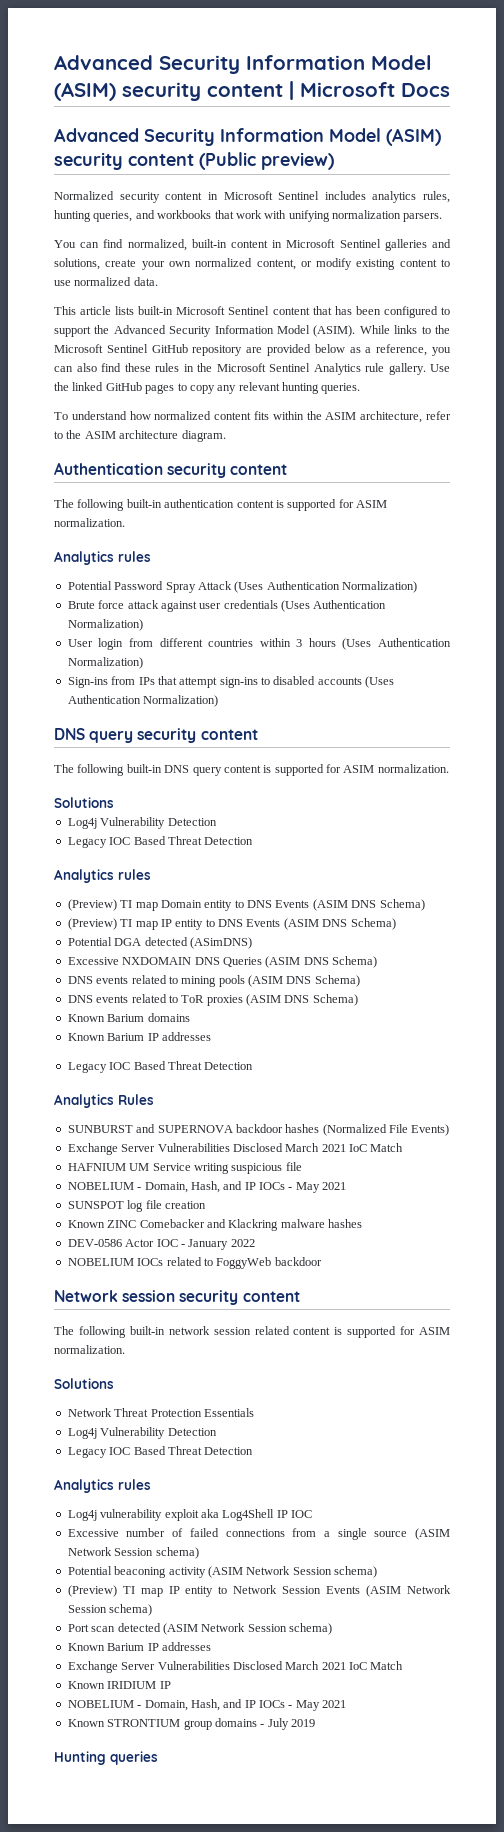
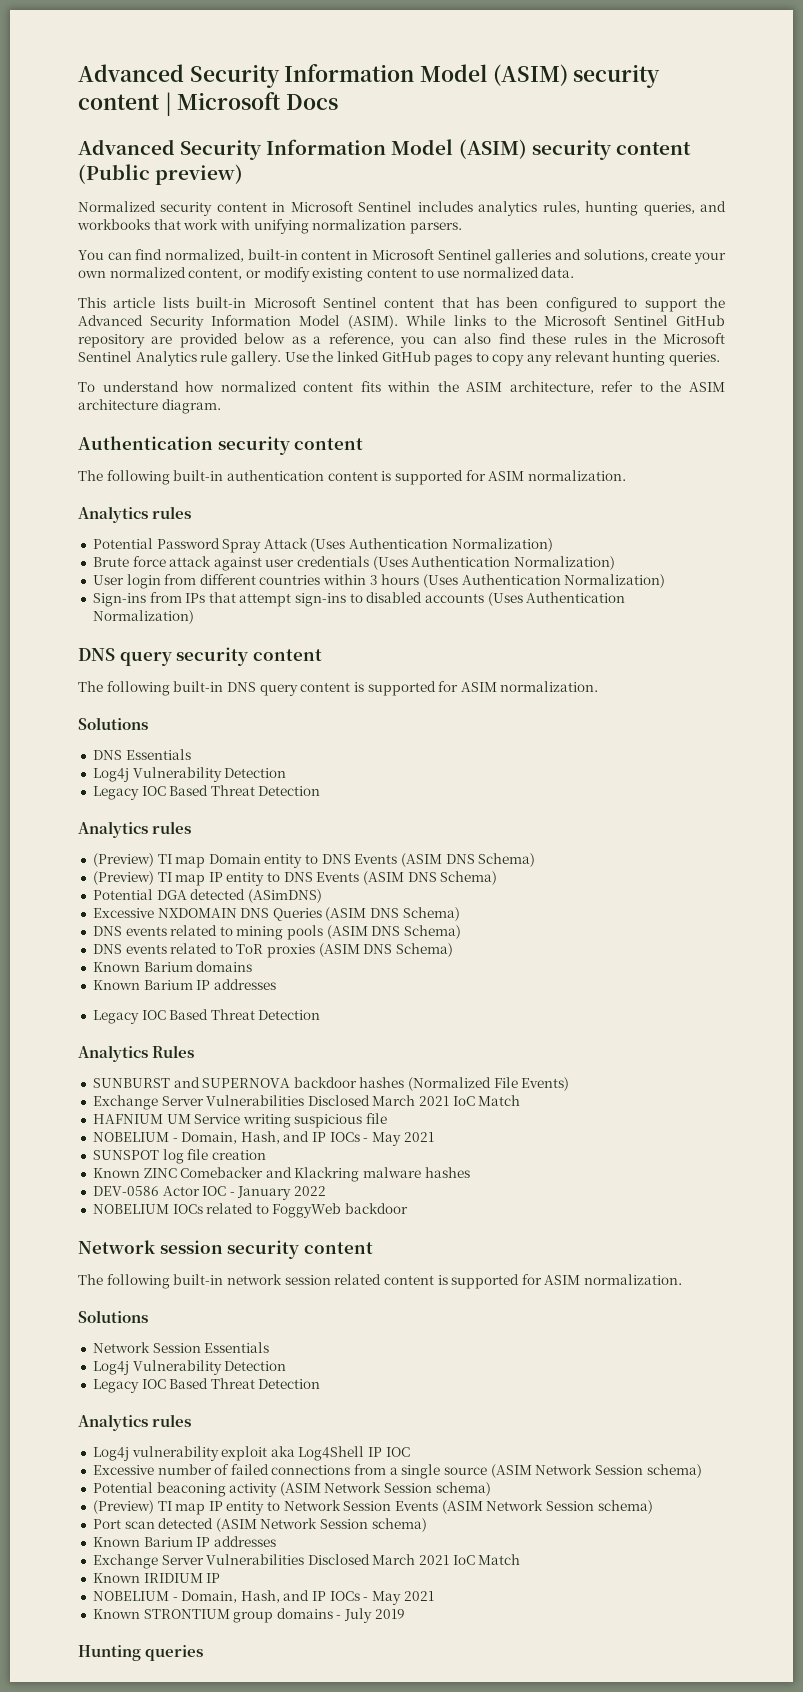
(114, 802) none -> [92,749,191,760] // DNS Essentials
[114,1408,202,1417] Threat Protection -> [152,1343,201,1353] Session

